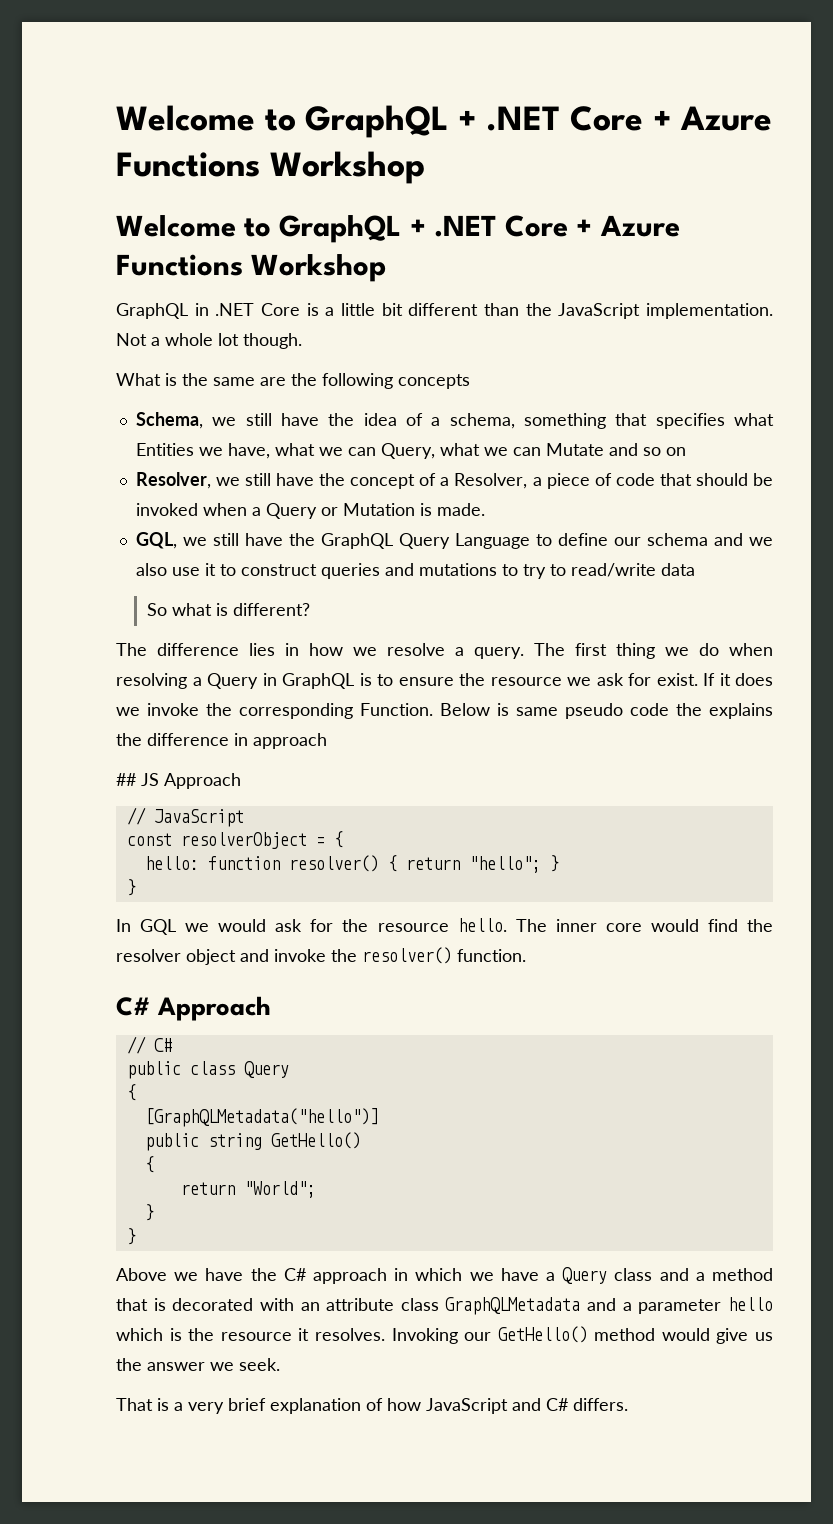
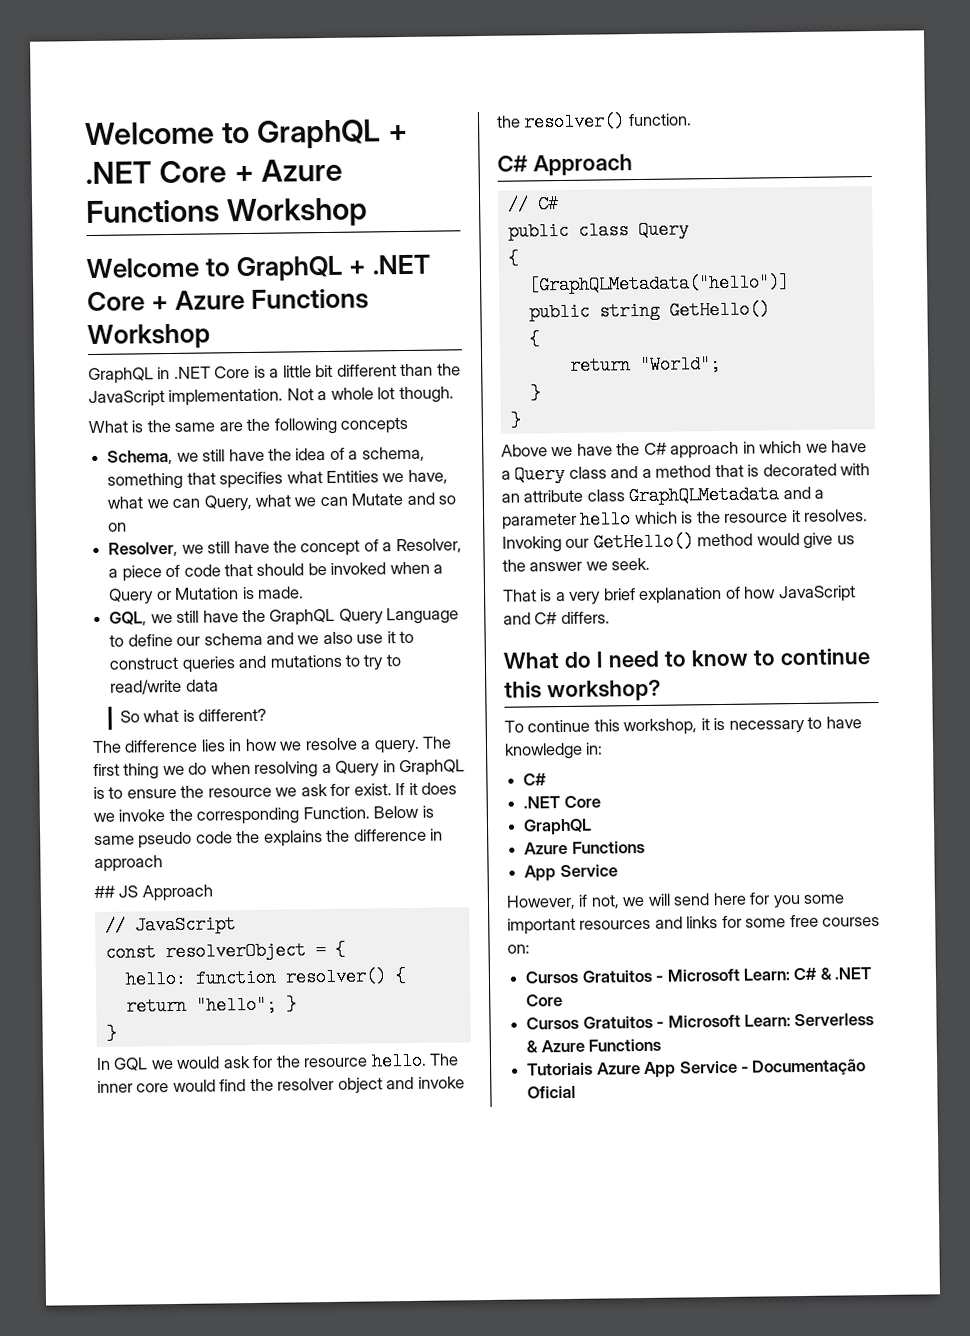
(628, 1404) none -> [503,648,870,669] [504,679,661,703] [504,716,862,736] [504,742,604,760] [523,773,548,786] [523,795,601,809] [523,818,593,836] [524,840,645,855] [524,864,618,882] [506,892,846,910] [507,914,881,935] [507,944,530,954] [525,967,872,984] [526,994,564,1007] [526,1013,875,1030] [526,1038,662,1053] [527,1058,867,1079] [527,1085,577,1099] // What do I need to know to continue this workshop? // To continue this workshop, it is necessary to have knowledge in: // C# // .NET Core // GraphQL // Azure Functions // App Service // However, if not, we will send here for you some important resources and links for some free courses on: // Cursos Gratuitos - Microsoft Learn: C# & .NET Core // Cursos Gratuitos - Microsoft Learn: Serverless & Azure Functions // Tutoriais Azure App Service - Documentação Oficial

